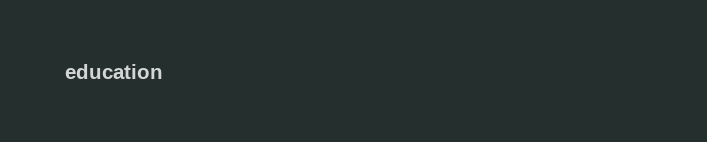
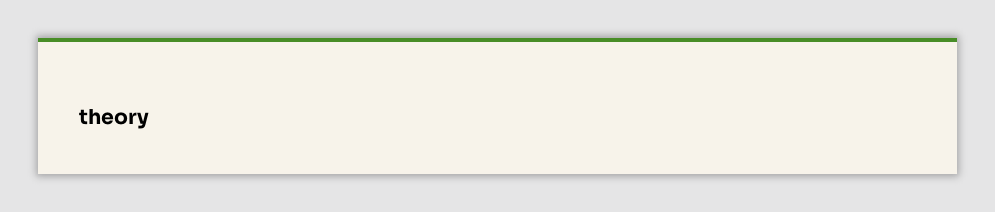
[65,64,163,79] education -> [79,109,149,129] theory

